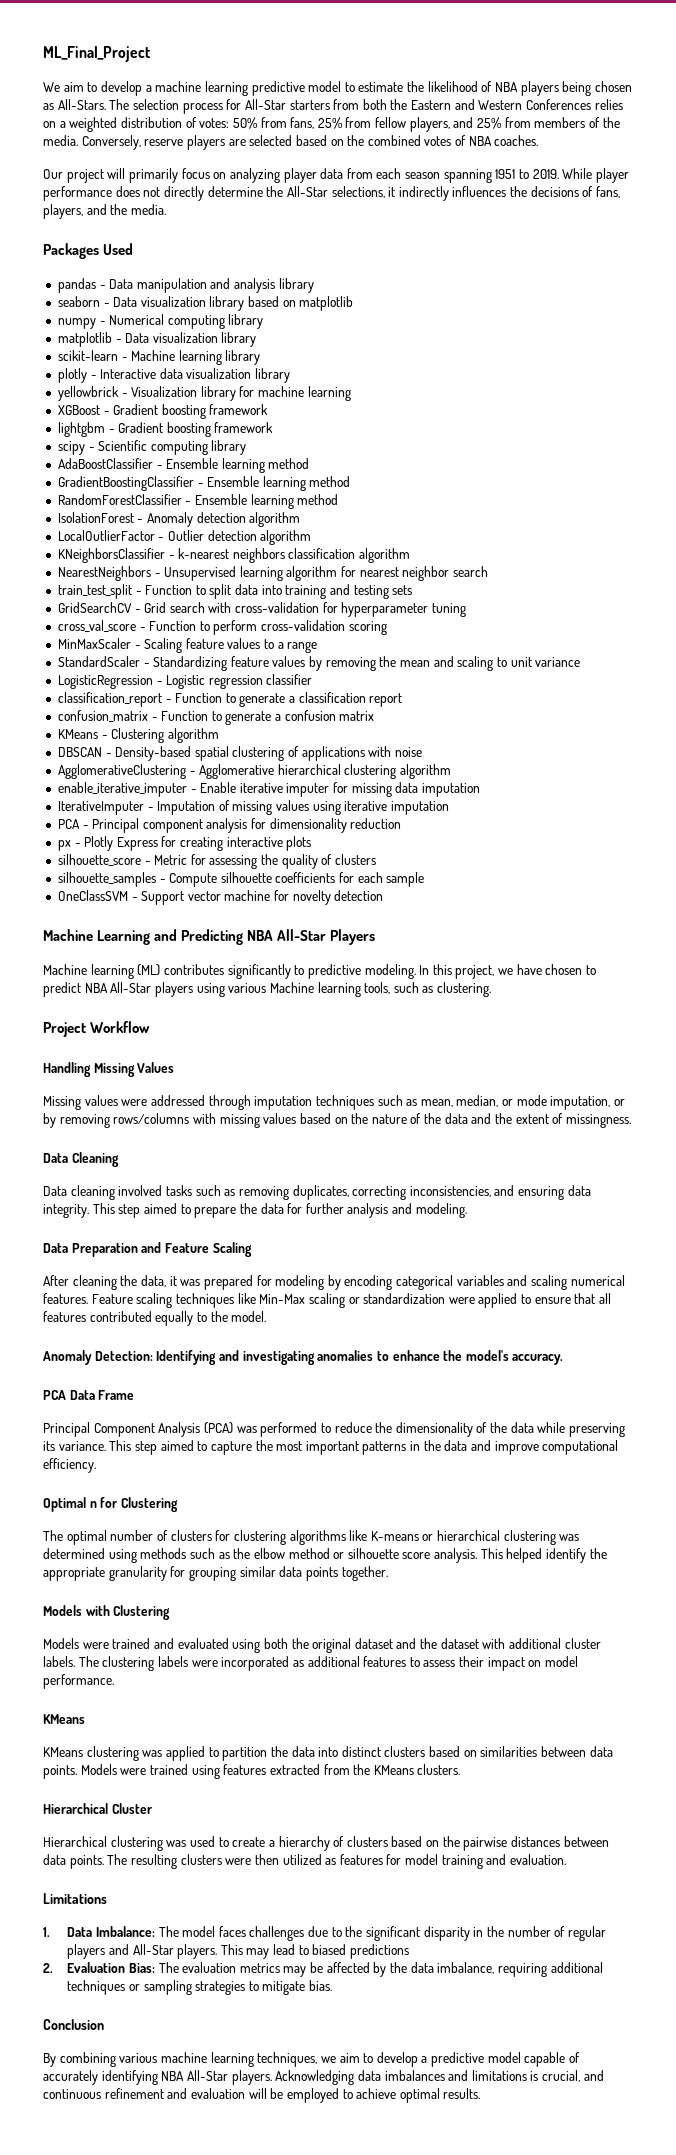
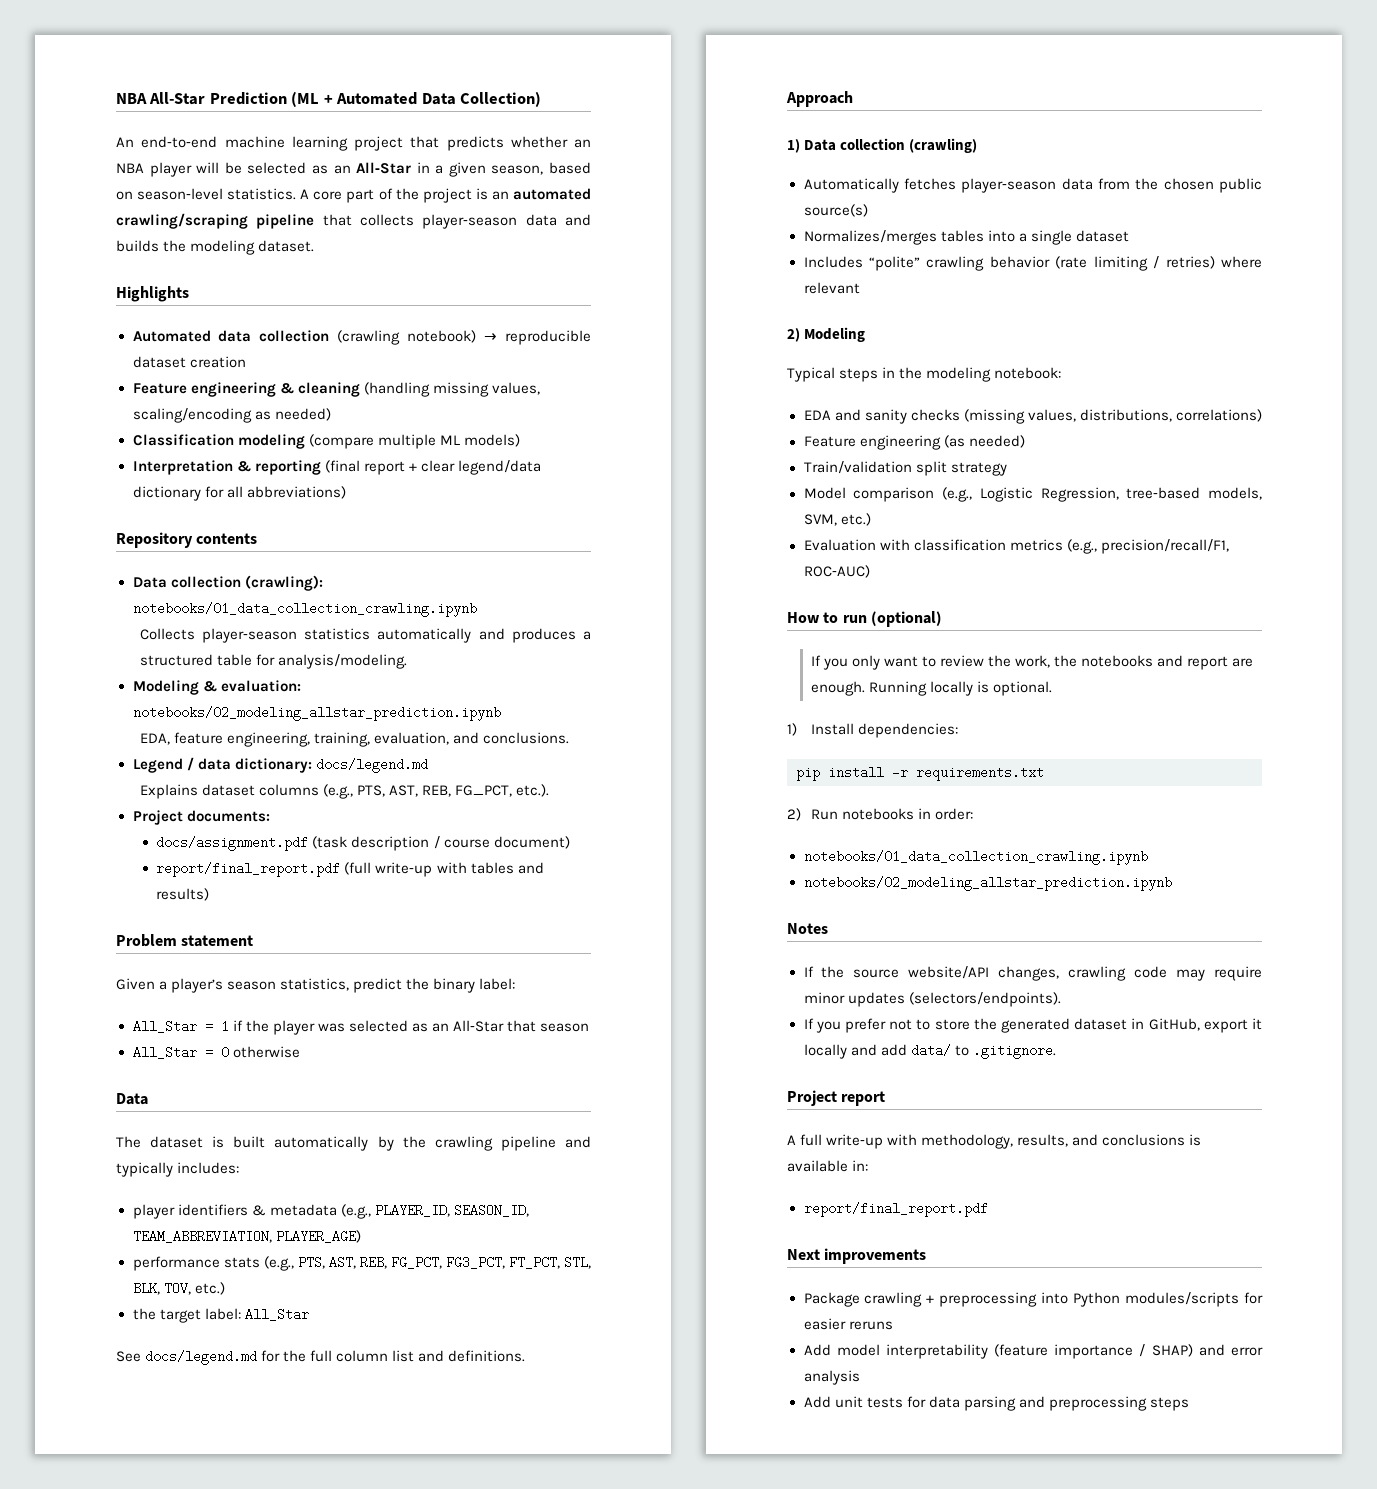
[43,46,151,62] [43,81,632,96] [43,99,623,114] [43,117,620,132] [43,135,539,150] [43,168,629,183] [43,186,621,201] [43,204,166,219] [43,243,134,259] [57,278,314,293] [57,296,354,311] [57,314,264,329] [57,332,257,347] [57,350,261,365] [57,368,291,383] [57,386,351,401] [57,404,269,419] [57,422,274,437] [57,440,247,455] [57,458,310,473] [57,476,351,491] [57,494,339,509] [57,512,301,527] [57,530,312,545] [57,548,411,563] [57,566,489,581] [57,584,413,599] [57,602,467,617] [57,620,387,635] [57,638,318,653] [57,656,581,671] [57,674,313,689] [57,692,403,707] [57,710,375,725] [57,728,219,743] [57,746,423,761] [57,764,452,779] [57,782,481,797] [57,800,450,815] [57,818,402,833] [57,836,312,851] [57,854,377,869] [57,872,425,887] [57,890,384,905] [43,929,376,945] [43,964,597,979] [43,982,492,997] [43,1021,151,1037] [43,1062,175,1077] [43,1095,626,1110] [43,1113,631,1128] [43,1152,119,1167] [43,1185,591,1200] [43,1203,467,1218] [43,1242,252,1257] [43,1275,625,1290] [43,1293,612,1308] [43,1311,267,1326] [43,1350,564,1365] [43,1390,135,1400] [43,1422,626,1437] [43,1440,619,1455] [43,1458,96,1473] [43,1497,178,1512] [43,1530,580,1545] [43,1548,607,1563] [43,1566,388,1581] [43,1605,171,1620] [43,1638,601,1653] [43,1656,579,1671] [43,1674,114,1689] [43,1714,85,1724] [43,1746,613,1761] [43,1764,461,1779] [43,1803,153,1814] [43,1836,609,1851] [43,1854,567,1869] [43,1893,107,1904] [43,1926,606,1941] [67,1944,410,1959] [43,1962,603,1977] [67,1980,333,1995] [43,2019,104,2030] [43,2052,581,2067] [43,2070,604,2085] [43,2088,481,2103] ML_Final_Project // We aim to develop a machine learning predictive model to estimate the likelihood of NBA players being chosen as All-Stars. The selection process for All-Star starters from both the Eastern and Western Conferences relies on a weighted distribution of votes: 50% from fans, 25% from fellow players, and 25% from members of the media. Conversely, reserve players are selected based on the combined votes of NBA coaches. // Our project will primarily focus on analyzing player data from each season spanning 1951 to 2019. While player performance does not directly determine the All-Star selections, it indirectly influences the decisions of fans, players, and the media. // Packages Used // pandas - Data manipulation and analysis library // seaborn - Data visualization library based on matplotlib // numpy - Numerical computing library // matplotlib - Data visualization library // scikit-learn - Machine learning library // plotly - Interactive data visualization library // yellowbrick - Visualization library for machine learning // XGBoost - Gradient boosting framework // lightgbm - Gradient boosting framework // scipy - Scientific computing library // AdaBoostClassifier - Ensemble learning method // GradientBoostingClassifier - Ensemble learning method // RandomForestClassifier - Ensemble learning method // IsolationForest - Anomaly detection algorithm // LocalOutlierFactor - Outlier detection algorithm // KNeighborsClassifier - k-nearest neighbors classification algorithm // NearestNeighbors - Unsupervised learning algorithm for nearest neighbor search // train_test_split - Function to split data into training and testing sets // GridSearchCV - Grid search with cross-validation for hyperparameter tuning // cross_val_score - Function to perform cross-validation scoring // MinMaxScaler - Scaling feature values to a range // StandardScaler - Standardizing feature values by removing the mean and scaling to unit variance // LogisticRegression - Logistic regression classifier // classification_report - Function to generate a classification report // confusion_matrix - Function to generate a confusion matrix // KMeans - Clustering algorithm // DBSCAN - Density-based spatial clustering of applications with noise // AgglomerativeClustering - Agglomerative hierarchical clustering algorithm // enable_iterative_imputer - Enable iterative imputer for missing data imputation // IterativeImputer - Imputation of missing values using iterative imputation // PCA - Principal component analysis for dimensionality reduction // px - Plotly Express for creating interactive plots // silhouette_score - Metric for assessing the quality of clusters // silhouette_samples - Compute silhouette coefficients for each sample // OneClassSVM - Support vector machine for novelty detection // Machine Learning and Predicting NBA All-Star Players // Machine learning (ML) contributes significantly to predictive modeling. In this project, we have chosen to predict NBA All-Star players using various Machine learning tools, such as clustering. // Project Workflow // Handling Missing Values // Missing values were addressed through imputation techniques such as mean, median, or mode imputation, or by removing rows/columns with missing values based on the nature of the data and the extent of missingness. // Data Cleaning // Data cleaning involved tasks such as removing duplicates, correcting inconsistencies, and ensuring data integrity. This step aimed to prepare the data for further analysis and modeling. // Data Preparation and Feature Scaling // After cleaning the data, it was prepared for modeling by encoding categorical variables and scaling numerical features. Feature scaling techniques like Min-Max scaling or standardization were applied to ensure that all features contributed equally to the model. // Anomaly Detection: Identifying and investigating anomalies to enhance the model's accuracy. // PCA Data Frame // Principal Component Analysis (PCA) was performed to reduce the dimensionality of the data while preserving its variance. This step aimed to capture the most important patterns in the data and improve computational efficiency. // Optimal n for Clustering // The optimal number of clusters for clustering algorithms like K-means or hierarchical clustering was determined using methods such as the elbow method or silhouette score analysis. This helped identify the appropriate granularity for grouping similar data points together. // Models with Clustering // Models were trained and evaluated using both the original dataset and the dataset with additional cluster labels. The clustering labels were incorporated as additional features to assess their impact on model performance. // KMeans // KMeans clustering was applied to partition the data into distinct clusters based on similarities between data points. Models were trained using features extracted from the KMeans clusters. // Hierarchical Cluster // Hierarchical clustering was used to create a hierarchy of clusters based on the pairwise distances between data points. The resulting clusters were then utilized as features for model training and evaluation. // Limitations // 1. Data Imbalance: The model faces challenges due to the significant disparity in the number of regular players and All-Star players. This may lead to biased predictions // 2. Evaluation Bias: The evaluation metrics may be affected by the data imbalance, requiring additional techniques or sampling strategies to mitigate bias. // Conclusion // By combining various machine learning techniques, we aim to develop a predictive model capable of accurately identifying NBA All-Star players. Acknowledging data imbalances and limitations is crucial, and continuous refinement and evaluation will be employed to achieve optimal results. -> [116,91,542,107] [116,136,591,151] [116,162,591,177] [116,188,591,203] [116,213,591,229] [116,240,315,255] [116,286,189,302] [132,330,591,345] [132,356,246,368] [132,382,540,397] [132,408,331,423] [132,434,520,449] [132,460,541,475] [132,486,346,501] [116,532,258,548] [132,575,323,591] [132,602,477,617] [139,628,591,643] [139,654,408,669] [132,680,301,695] [132,706,501,721] [139,732,570,747] [132,757,428,773] [139,784,550,799] [132,810,270,825] [156,836,570,851] [156,862,544,877] [156,888,210,901] [116,934,254,947] [116,978,516,993] [132,1020,589,1035] [132,1046,300,1059] [116,1093,148,1105] [116,1136,591,1151] [116,1162,240,1177] [132,1204,529,1219] [132,1230,361,1243] [132,1256,591,1271] [132,1282,225,1295] [132,1308,309,1323] [116,1350,526,1365] [786,91,853,107] [787,138,978,153] [803,178,1263,193] [803,204,868,217] [803,230,1129,245] [803,256,1262,271] [803,282,860,294] [787,327,866,342] [787,367,1062,382] [803,409,1262,424] [803,435,1025,450] [803,461,1007,476] [803,487,1262,502] [803,513,871,526] [803,539,1229,554] [803,565,870,578] [787,611,942,627] [810,655,1254,670] [810,681,1053,696] [787,723,958,738] [796,766,1044,781] [787,808,974,821] [803,850,1148,865] [803,876,1172,891] [787,923,828,934] [803,966,1262,981] [803,992,1061,1007] [803,1018,1262,1033] [803,1044,1056,1059] [787,1090,886,1106] [787,1134,1202,1149] [787,1160,869,1172] [803,1202,988,1217] [787,1248,927,1264] [803,1292,1263,1307] [803,1318,893,1330] [803,1344,1263,1359] [803,1370,860,1385] [803,1396,1189,1411] NBA All‑Star Prediction (ML + Automated Data Collection) // An end‑to‑end machine learning project that predicts whether an NBA player will be selected as an All‑Star in a given season, based on season‑level statistics. A core part of the project is an automated crawling/scraping pipeline that collects player‑season data and builds the modeling dataset. // Highlights // Automated data collection (crawling notebook) → reproducible dataset creation // Feature engineering & cleaning (handling missing values, scaling/encoding as needed) // Classification modeling (compare multiple ML models) // Interpretation & reporting (final report + clear legend/data dictionary for all abbreviations) // Repository contents // Data collection (crawling): notebooks/01_data_collection_crawling.ipynb // Collects player‑season statistics automatically and produces a structured table for analysis/modeling. // Modeling & evaluation: notebooks/02_modeling_allstar_prediction.ipynb // EDA, feature engineering, training, evaluation, and conclusions. // Legend / data dictionary: docs/legend.md // Explains dataset columns (e.g., PTS, AST, REB, FG_PCT, etc.). // Project documents: // docs/assignment.pdf (task description / course document) // report/final_report.pdf (full write‑up with tables and results) // Problem statement // Given a player’s season statistics, predict the binary label: // All_Star = 1 if the player was selected as an All‑Star that season // All_Star = 0 otherwise // Data // The dataset is built automatically by the crawling pipeline and typically includes: // player identifiers & metadata (e.g., PLAYER_ID, SEASON_ID, TEAM_ABBREVIATION, PLAYER_AGE) // performance stats (e.g., PTS, AST, REB, FG_PCT, FG3_PCT, FT_PCT, STL, BLK, TOV, etc.) // the target label: All_Star // See docs/legend.md for the full column list and definitions. // Approach // 1) Data collection (crawling) // Automatically fetches player‑season data from the chosen public source(s) // Normalizes/merges tables into a single dataset // Includes “polite” crawling behavior (rate limiting / retries) where relevant // 2) Modeling // Typical steps in the modeling notebook: // EDA and sanity checks (missing values, distributions, correlations) // Feature engineering (as needed) // Train/validation split strategy // Model comparison (e.g., Logistic Regression, tree‑based models, SVM, etc.) // Evaluation with classification metrics (e.g., precision/recall/F1, ROC‑AUC) // How to run (optional) // If you only want to review the work, the notebooks and report are enough. Running locally is optional. // 1) Install dependencies: // pip install -r requirements.txt // 2) Run notebooks in order: // notebooks/01_data_collection_crawling.ipynb // notebooks/02_modeling_allstar_prediction.ipynb // Notes // If the source website/API changes, crawling code may require minor updates (selectors/endpoints). // If you prefer not to store the generated dataset in GitHub, export it locally and add data/ to .gitignore. // Project report // A full write‑up with methodology, results, and conclusions is available in: // report/final_report.pdf // Next improvements // Package crawling + preprocessing into Python modules/scripts for easier reruns // Add model interpretability (feature importance / SHAP) and error analysis // Add unit tests for data parsing and preprocessing steps

